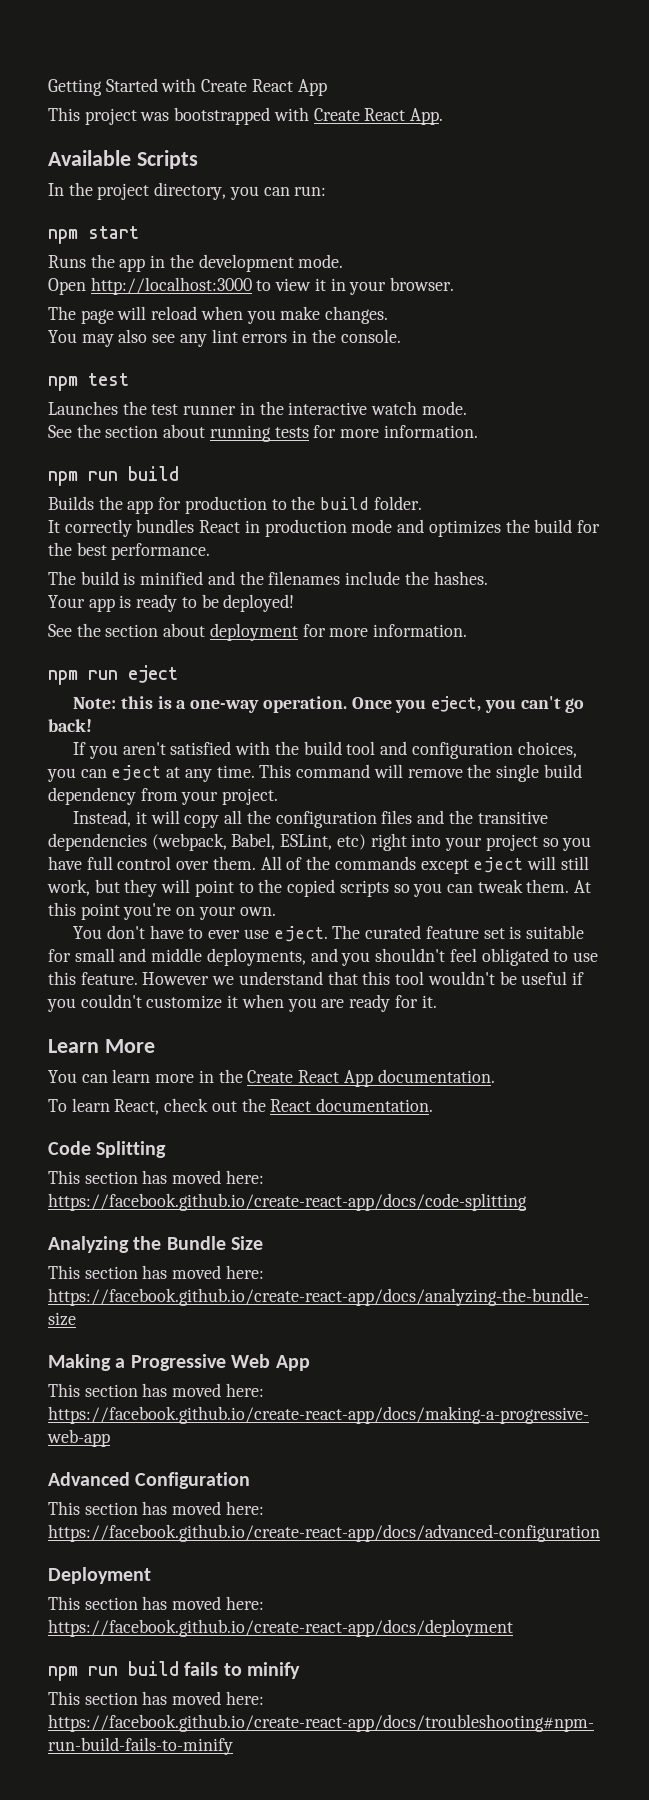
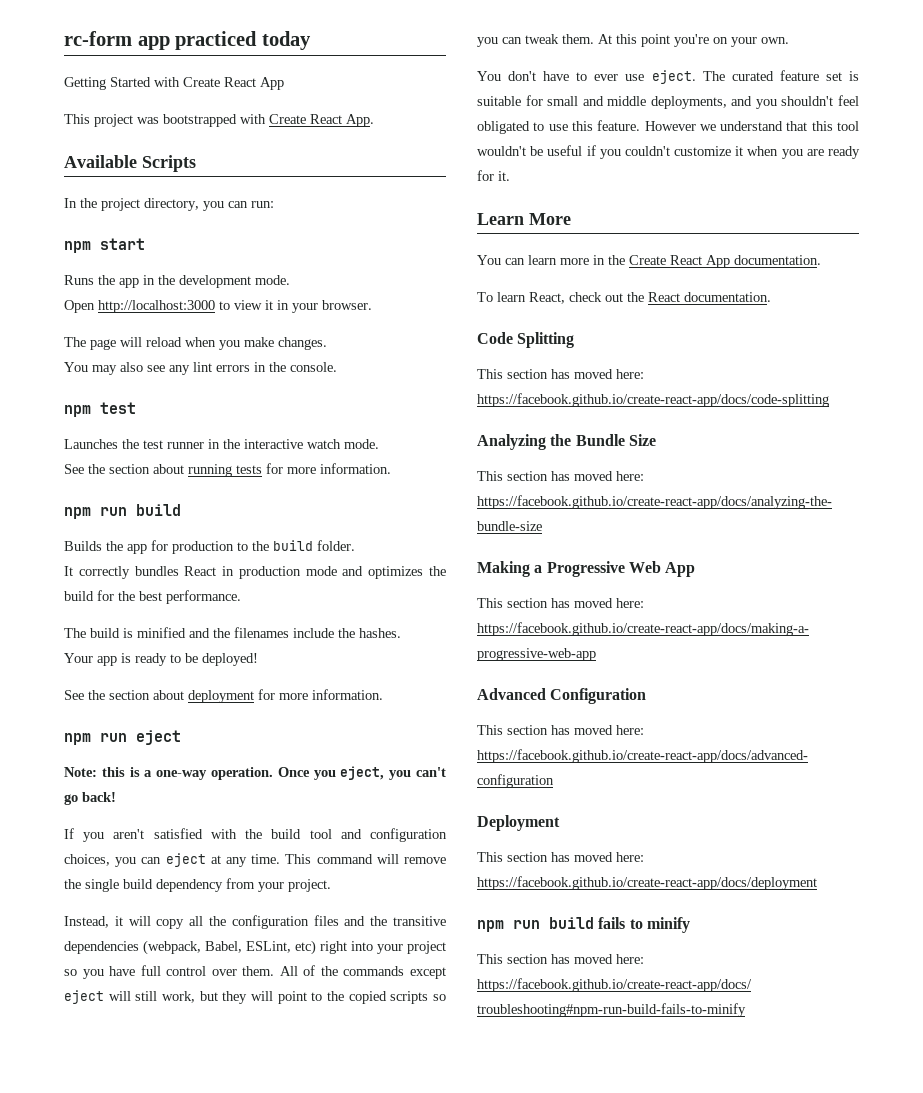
(48, 87) none -> [64,31,311,50] rc-form app practiced today //

